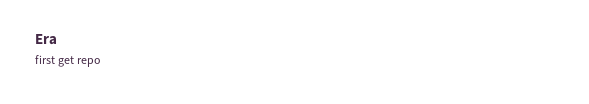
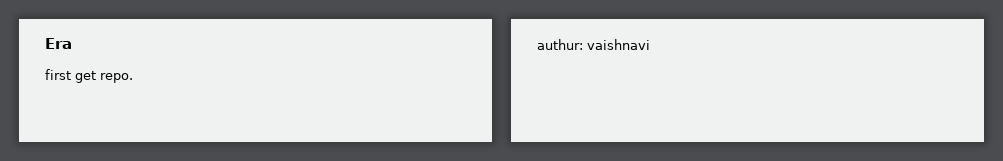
[77,58,102,67] repo -> [100,73,133,83] [537,39,650,50] repo. // authur: vaishnavi

